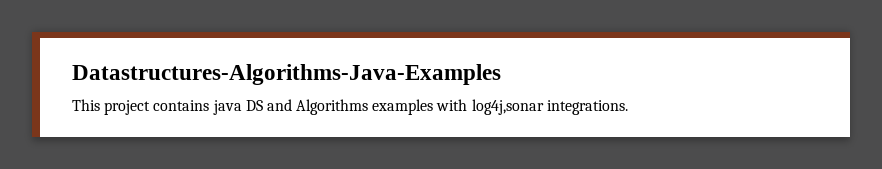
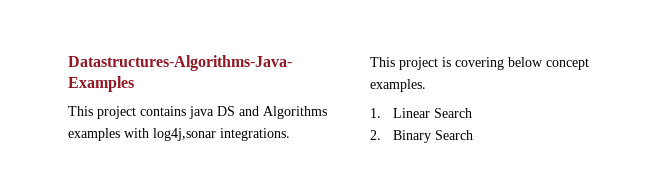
(628, 107) none -> [370,57,589,70] [370,79,426,92] [370,108,472,118] [370,130,473,143] // This project is covering below concept examples. // 1. Linear Search // 2. Binary Search

